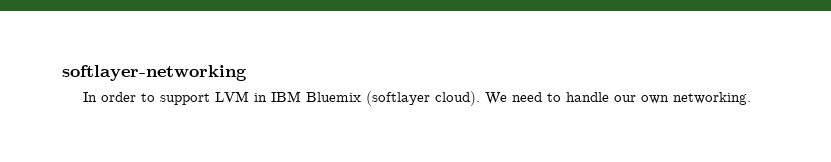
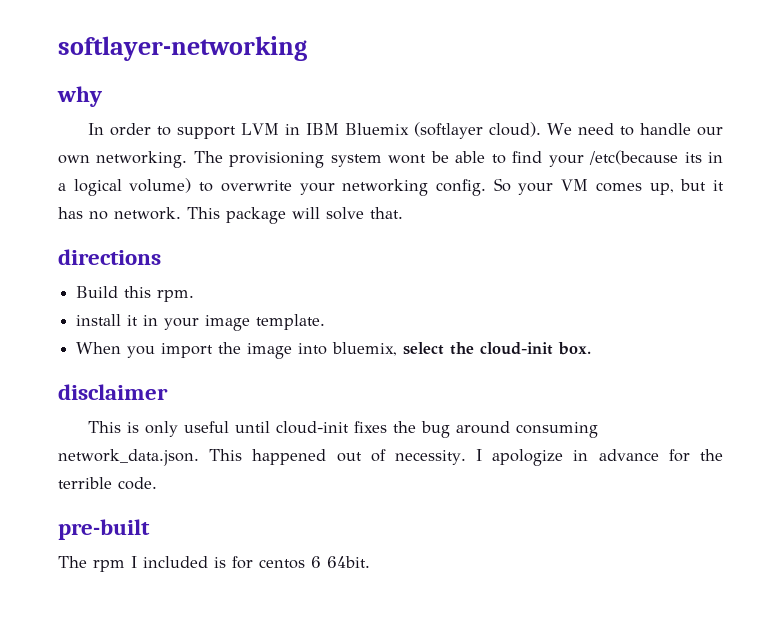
(247, 73) none -> [57,86,102,107] // why
(752, 98) none -> [193,150,723,168] [58,178,724,196] [58,207,403,224] [58,249,161,265] [76,286,195,302] [76,314,326,331] [76,342,592,359] [58,384,168,400] [87,421,598,438] [58,449,723,466] [58,477,157,490] [58,519,150,540] [58,556,370,572] The provisioning system wont be able to find your /etc(because its in a logical volume) to overwrite your networking config. So your VM comes up, but it has no network. This package will solve that. // directions // Build this rpm. // install it in your image template. // When you import the image into bluemix, select the cloud-init box. // disclaimer // This is only useful until cloud-init fixes the bug around consuming network_data.json. This happened out of necessity. I apologize in advance for the terrible code. // pre-built // The rpm I included is for centos 6 64bit.

